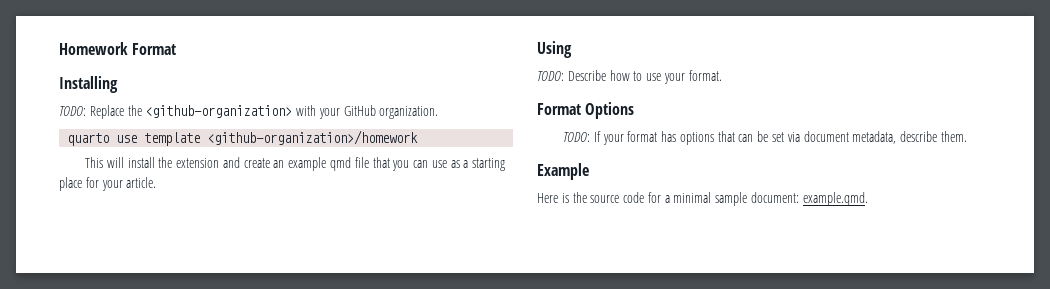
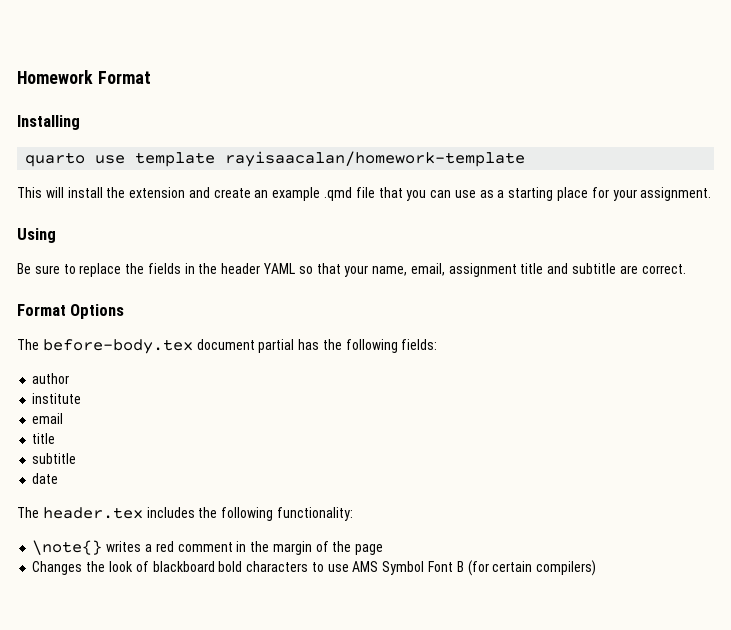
[59,105,439,119] // TODO: Replace the <github-organization> with your GitHub organization. -> (80, 122) none
[207,130,419,145] <github-organization>/homework -> [225,151,526,167] rayisaacalan/homework-template
[329,157,351,171] qmd -> [324,187,353,201] .qmd
[126,177,157,188] article. -> [640,187,712,201] assignment.
[537,70,722,84] [537,102,635,119] [562,131,967,145] [537,163,589,180] [537,192,868,206] TODO: Describe how to use your format. // Format Options // TODO: If your format has options that can be set via document metadata, describe them. // Example // Here is the source code for a minimal sample document: example.qmd. -> [17,263,686,277] [17,304,125,319] [17,339,438,354] [32,373,70,384] [32,393,82,404] [32,413,64,424] [32,433,56,444] [32,453,77,464] [32,473,59,484] [17,507,353,521] [32,540,384,555] [32,560,597,576] Be sure to replace the fields in the header YAML so that your name, email, assignment title and subtitle are correct. // Format Options // The before-body.tex document partial has the following fields: // author // institute // email // title // subtitle // date // The header.tex includes the following functionality: // \note{} writes a red comment in the margin of the page // Changes the look of blackboard bold characters to use AMS Symbol Font B (for certain compilers)

